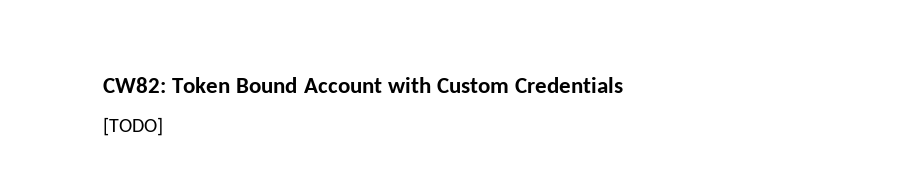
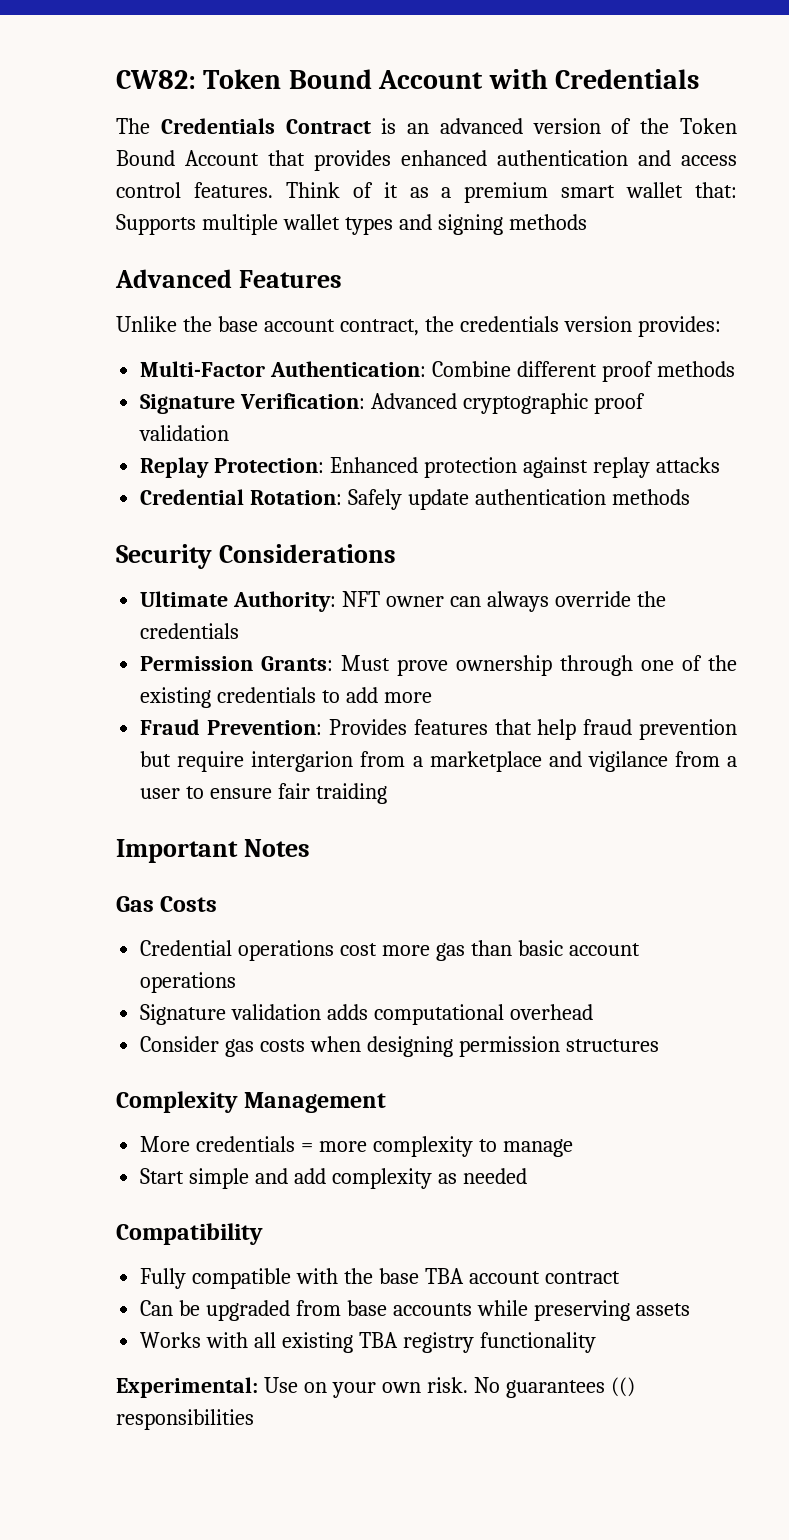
[437,78,510,93] Custom -> (548, 79) none
[103,117,163,136] [TODO] -> [116,118,737,134] [116,150,737,171] [116,182,737,203] [116,214,587,235] [115,269,342,288] [116,316,721,337] [140,361,735,382] [140,393,645,414] [139,425,230,441] [140,457,720,478] [140,489,690,510] [116,544,396,569] [140,591,666,612] [140,623,240,639] [140,655,738,676] [140,687,432,708] [140,719,737,740] [140,751,737,772] [140,783,387,804] [116,839,310,863] [116,896,218,912] [140,940,640,961] [140,972,237,993] [140,1004,593,1025] [140,1036,659,1057] [116,1091,387,1113] [140,1136,573,1157] [140,1168,527,1189] [116,1223,263,1245] [140,1268,620,1289] [140,1300,690,1321] [140,1332,596,1353] [116,1377,635,1398] [116,1409,254,1430] The Credentials Contract is an advanced version of the Token Bound Account that provides enhanced authentication and access control features. Think of it as a premium smart wallet that: Supports multiple wallet types and signing methods // Advanced Features // Unlike the base account contract, the credentials version provides: // Multi-Factor Authentication: Combine different proof methods // Signature Verification: Advanced cryptographic proof validation // Replay Protection: Enhanced protection against replay attacks // Credential Rotation: Safely update authentication methods // Security Considerations // Ultimate Authority: NFT owner can always override the credentials // Permission Grants: Must prove ownership through one of the existing credentials to add more // Fraud Prevention: Provides features that help fraud prevention but require intergarion from a marketplace and vigilance from a user to ensure fair traiding // Important Notes // Gas Costs // Credential operations cost more gas than basic account operations // Signature validation adds computational overhead // Consider gas costs when designing permission structures // Complexity Management // More credentials = more complexity to manage // Start simple and add complexity as needed // Compatibility // Fully compatible with the base TBA account contract // Can be upgraded from base accounts while preserving assets // Works with all existing TBA registry functionality // Experimental: Use on your own risk. No guarantees (() responsibilities

